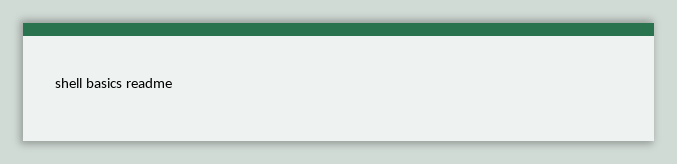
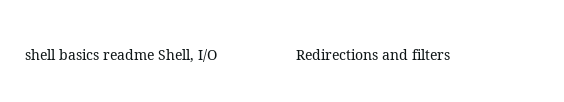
(172, 83) none -> [158,49,450,63] Shell, I/O Redirections and filters

